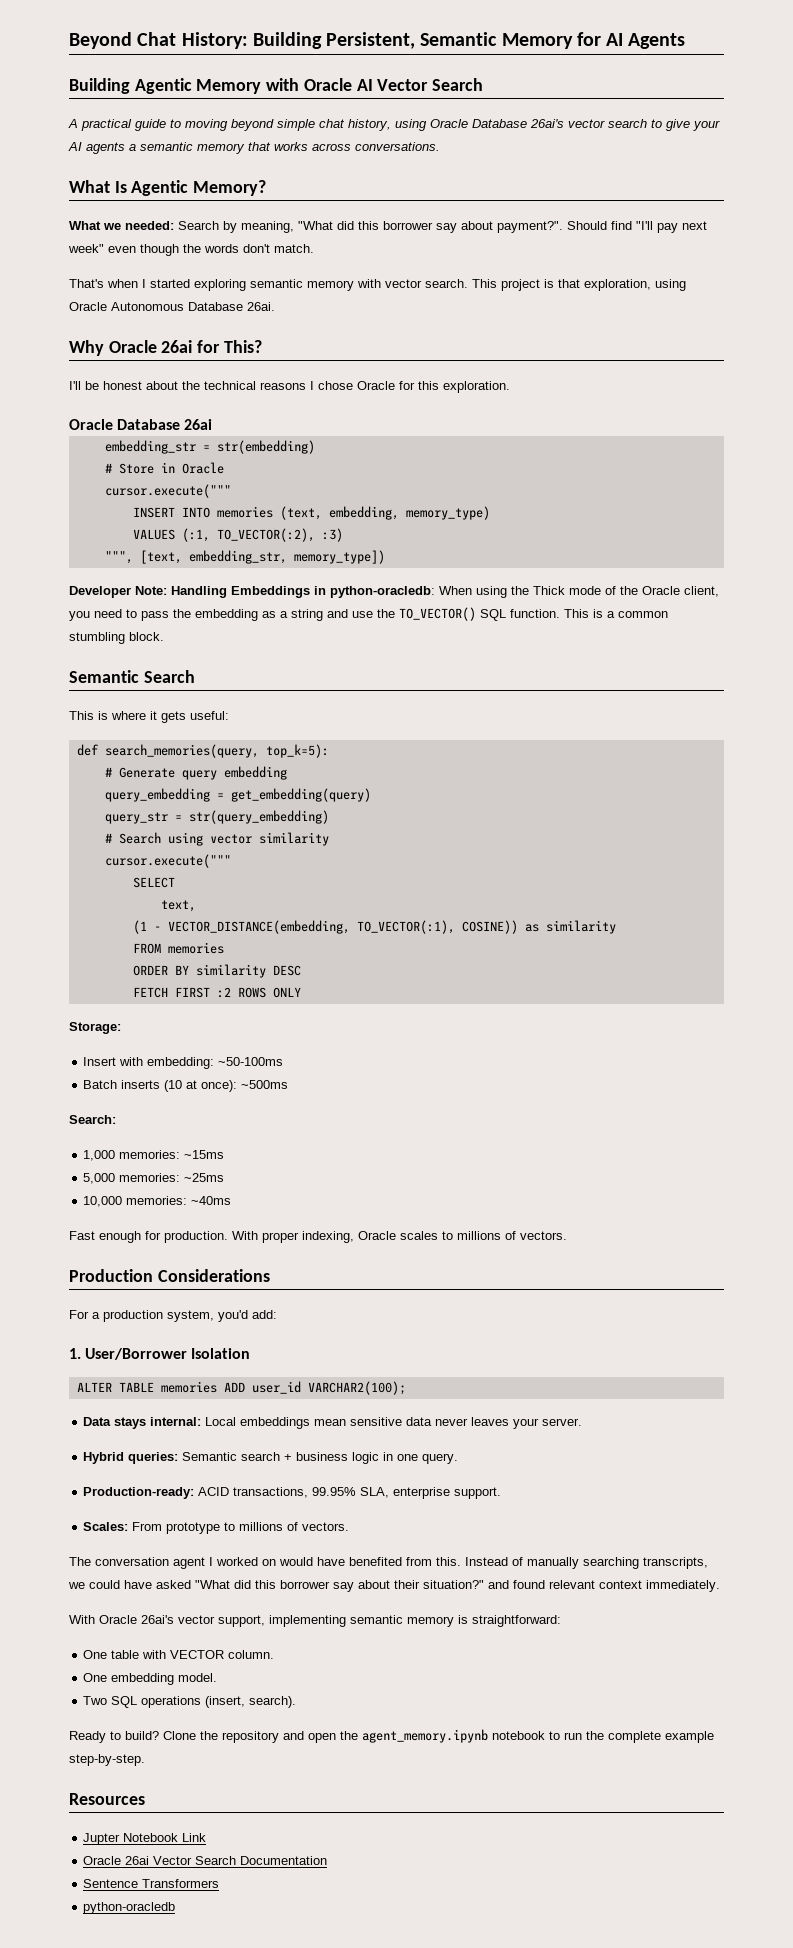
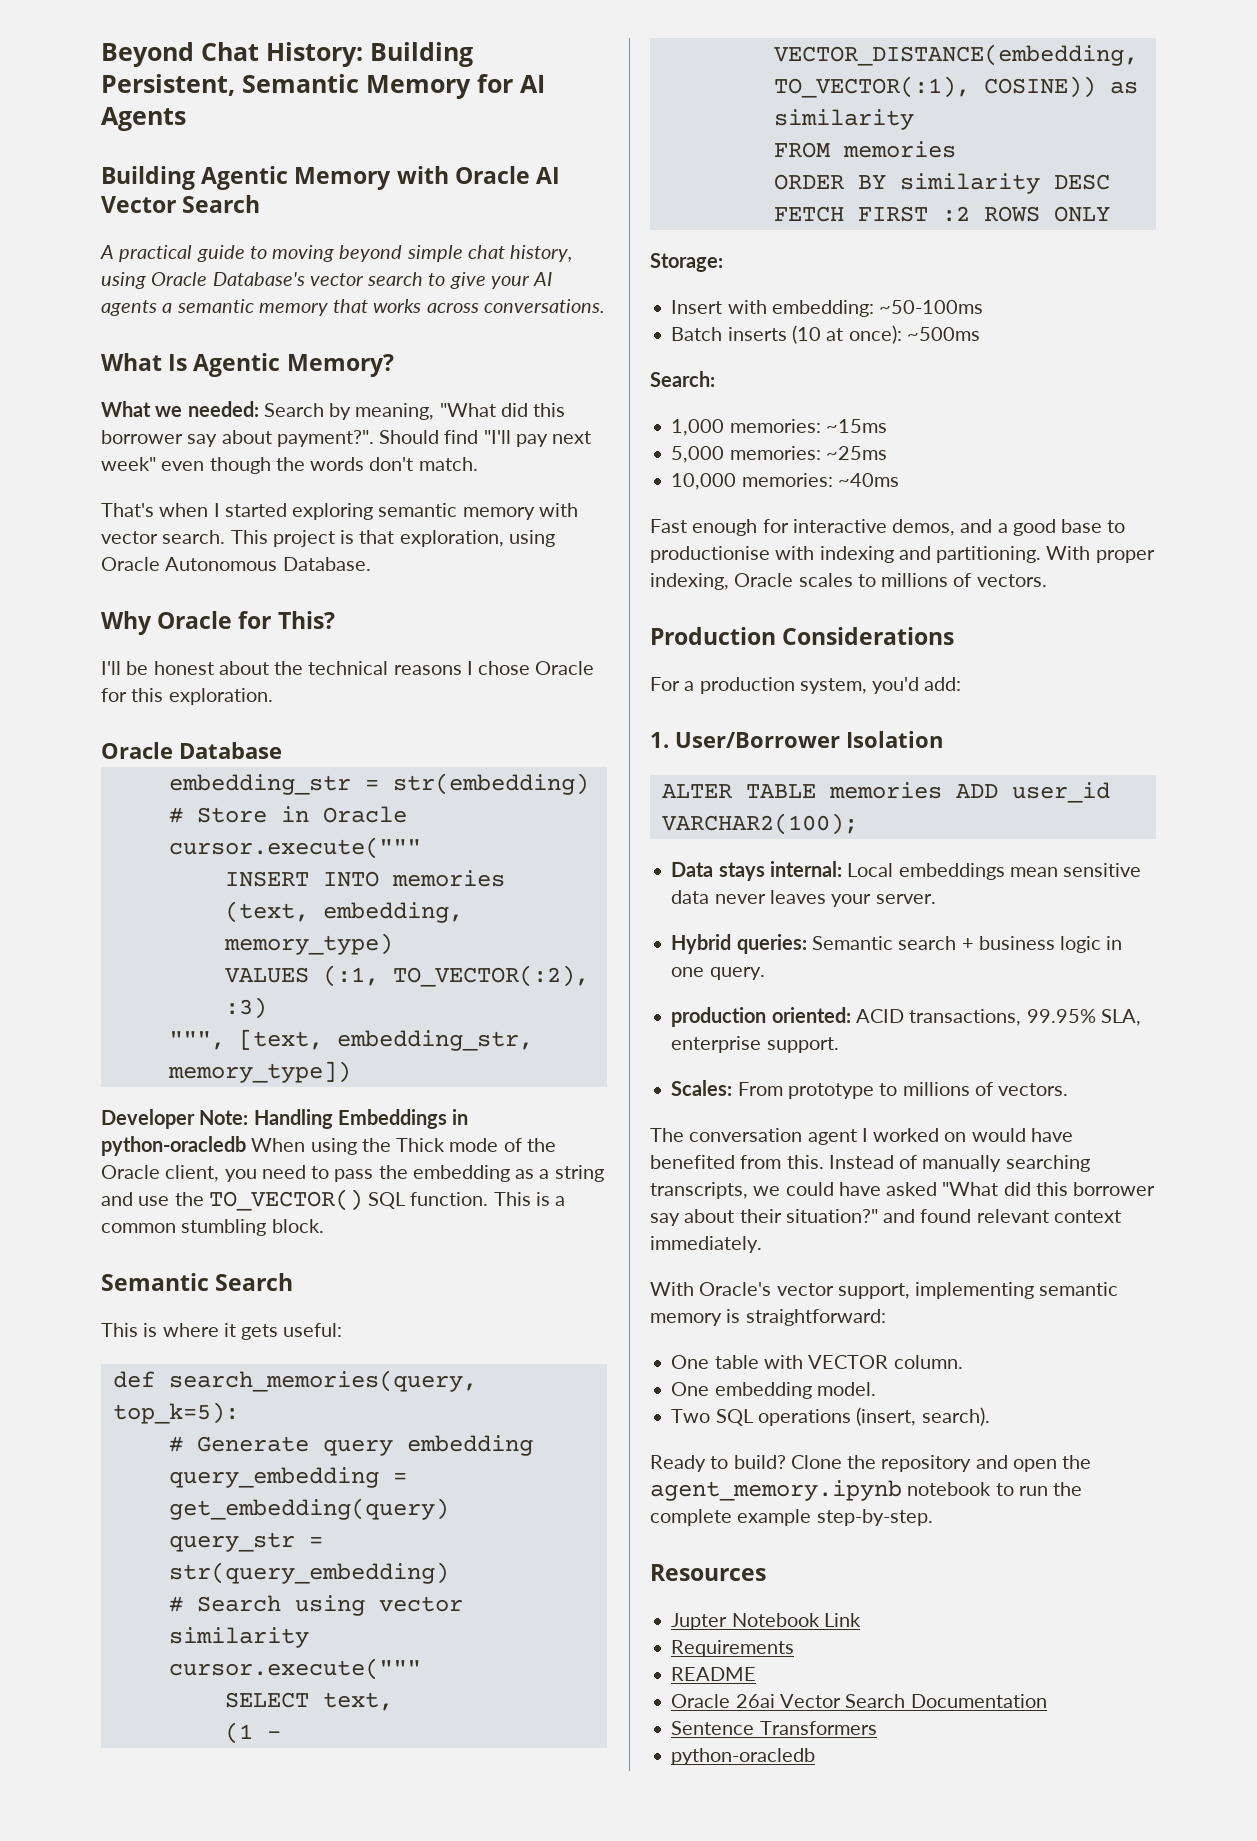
[472,119,564,128] Database 26ai's -> [212,272,305,286] Database's
[188,302,275,311] Database 26ai. -> [282,557,371,571] Database.
[161,340,193,353] 26ai -> (233, 620) none
[184,419,213,430] 26ai -> (282, 750) none
[330,586,435,598] python-oracledb: -> [101,1136,246,1156] python-oracledb
(175, 882) // -> (309, 1700) none
[164,1231,228,1243] production. -> [792,519,1126,536] [650,546,1042,563] interactive demos, and a good base to productionise with indexing and partitioning.
[83,1487,195,1499] Production-ready: -> [671,1007,851,1027] production oriented:
[99,1615,174,1624] Oracle 26ai's -> [699,1282,772,1296] Oracle's
(207, 1837) none -> [671,1640,795,1657] [671,1667,757,1681] // Requirements // README

